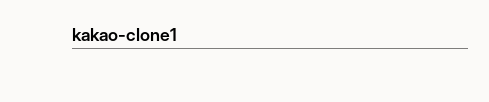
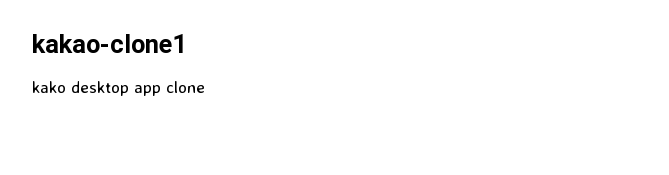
(177, 34) none -> [32,81,205,96] // kako desktop app clone

